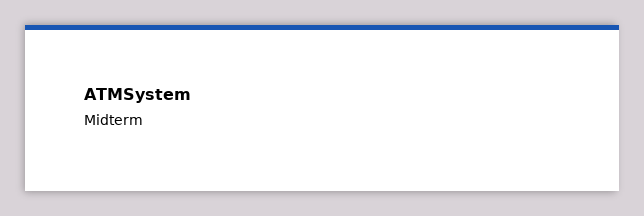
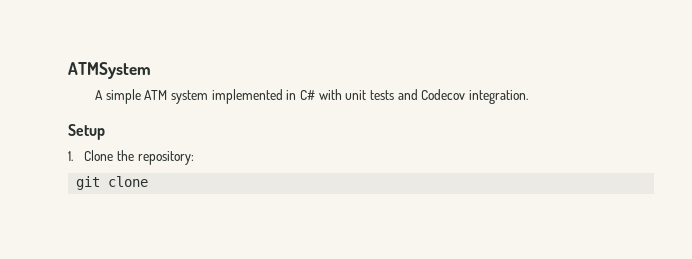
[84,114,143,125] Midterm -> [95,89,528,104] [68,124,105,140] [68,150,194,165] [76,176,149,190] A simple ATM system implemented in C# with unit tests and Codecov integration. // Setup // 1. Clone the repository: // git clone

